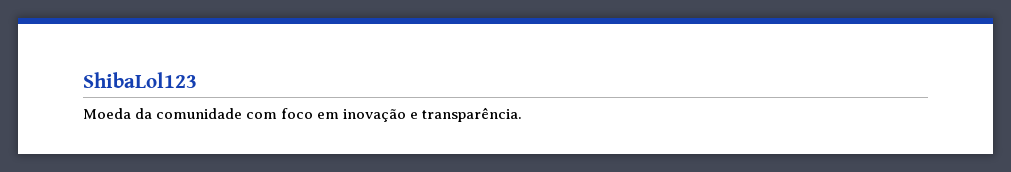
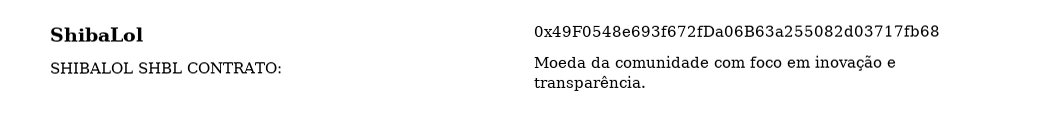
[83,72,197,88] ShibaLol123 -> [49,27,143,42] [50,62,283,74] [533,25,940,37] ShibaLol // SHIBALOL SHBL CONTRATO: 0x49F0548e693f672fDa06B63a255082d03717fb68

